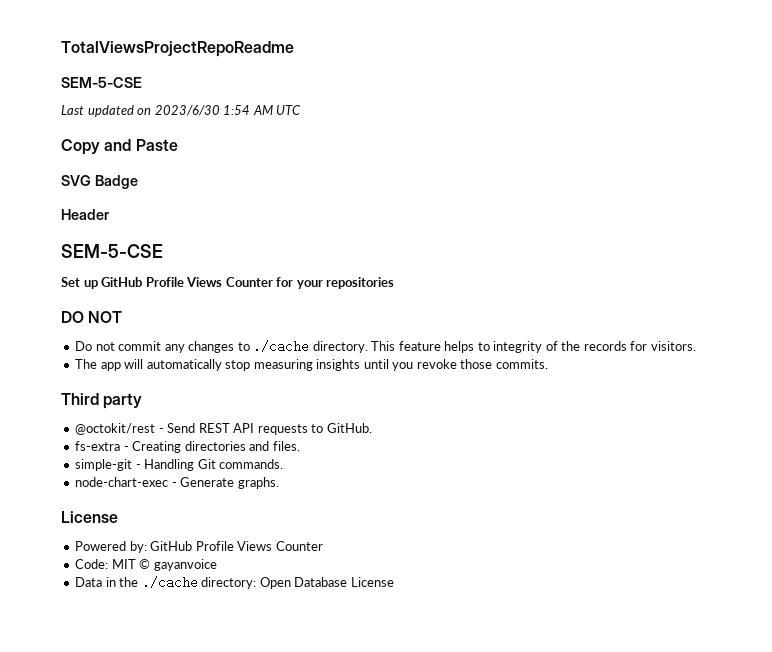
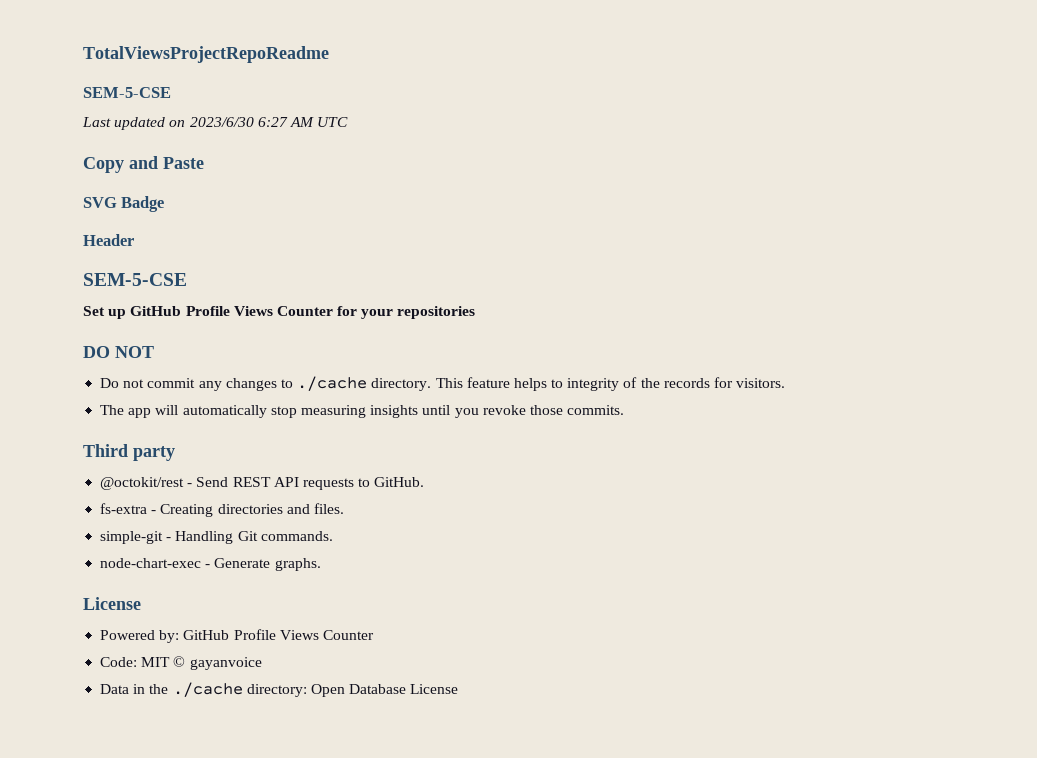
[223,105,251,115] 1:54 -> [257,117,288,127] 6:27

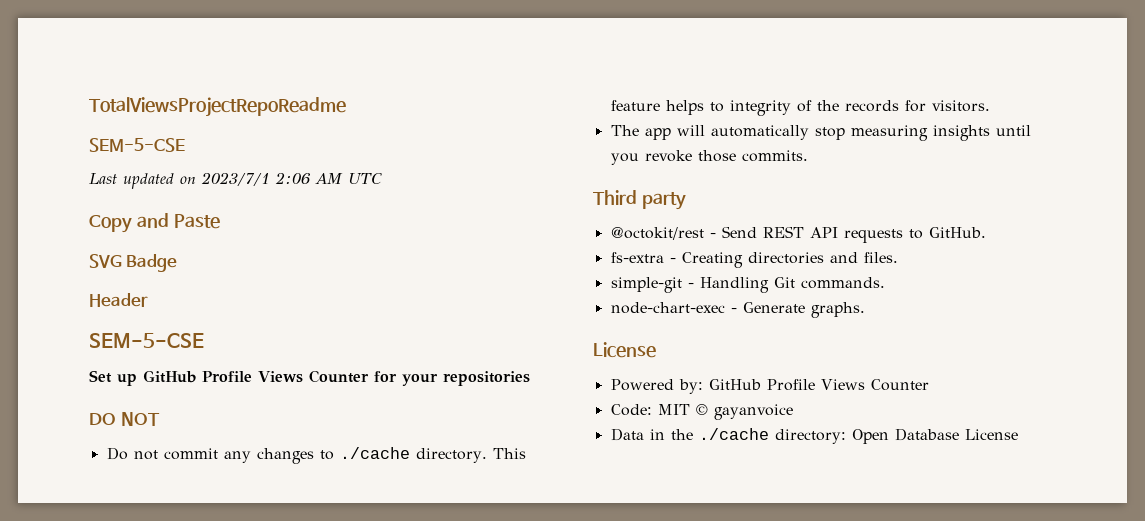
[189,117,288,127] 2023/6/30 6:27 -> [201,172,311,186] 2023/7/1 2:06

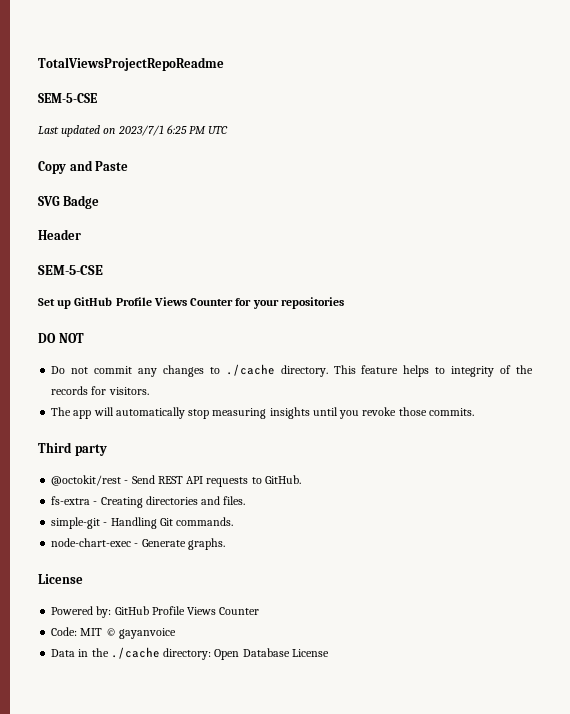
[275,172,343,184] 2:06 AM -> [166,125,207,134] 6:25 PM

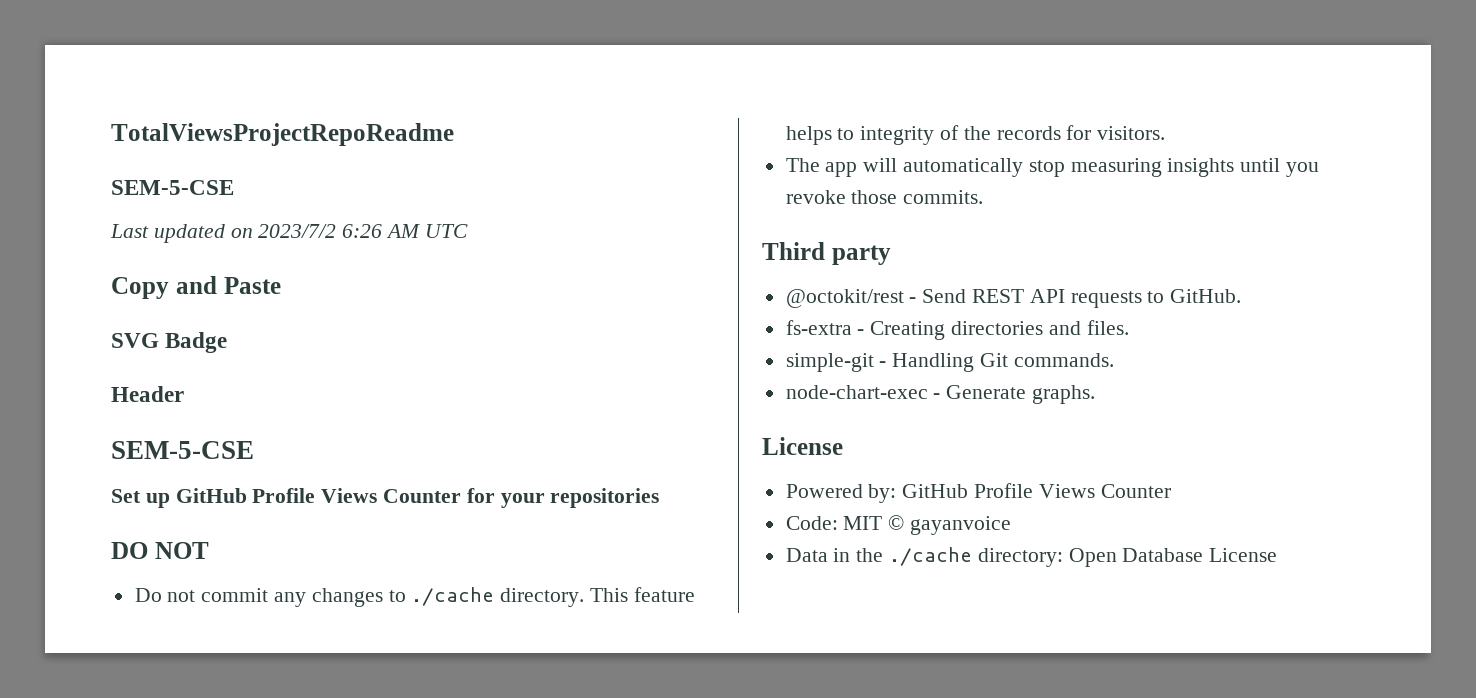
[117,125,207,136] 2023/7/1 6:25 PM -> [258,224,421,238] 2023/7/2 6:26 AM

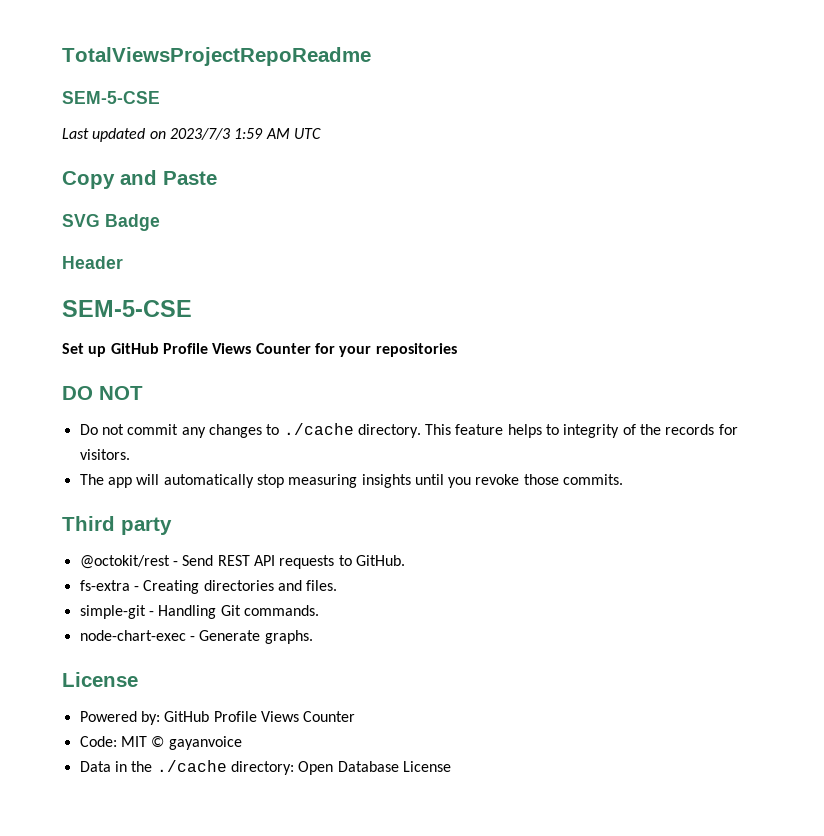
[258,224,383,238] 2023/7/2 6:26 -> [169,128,264,140] 2023/7/3 1:59

